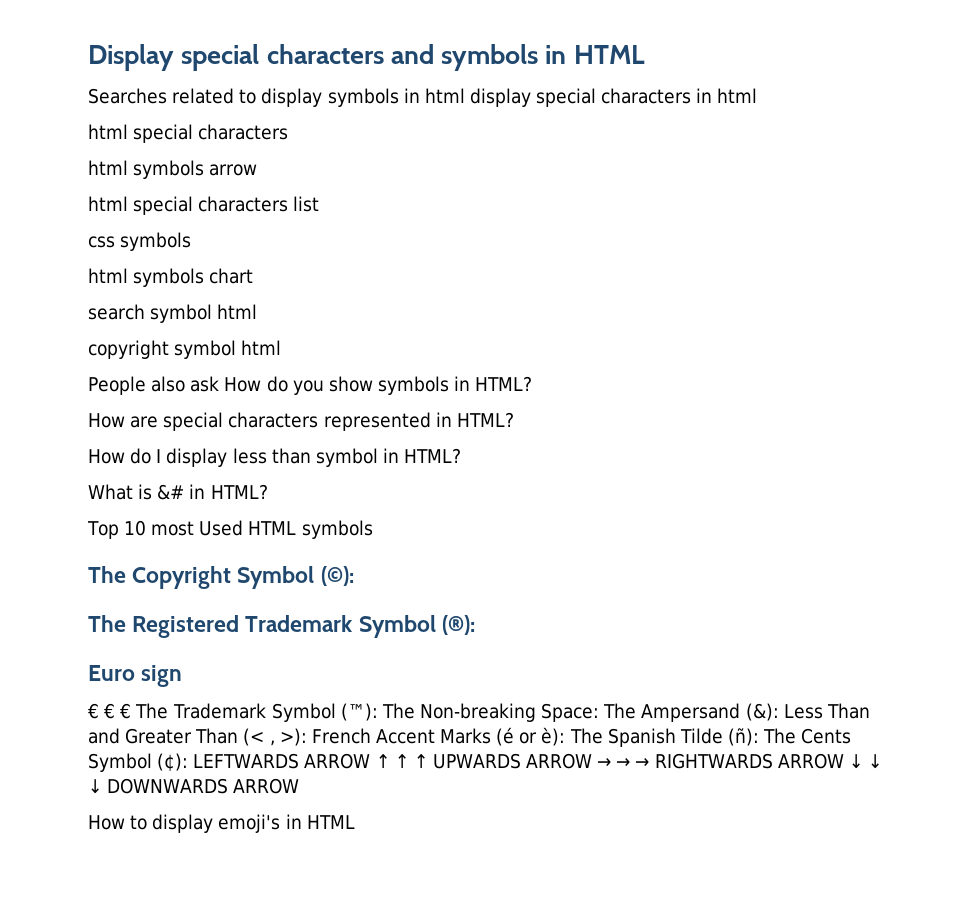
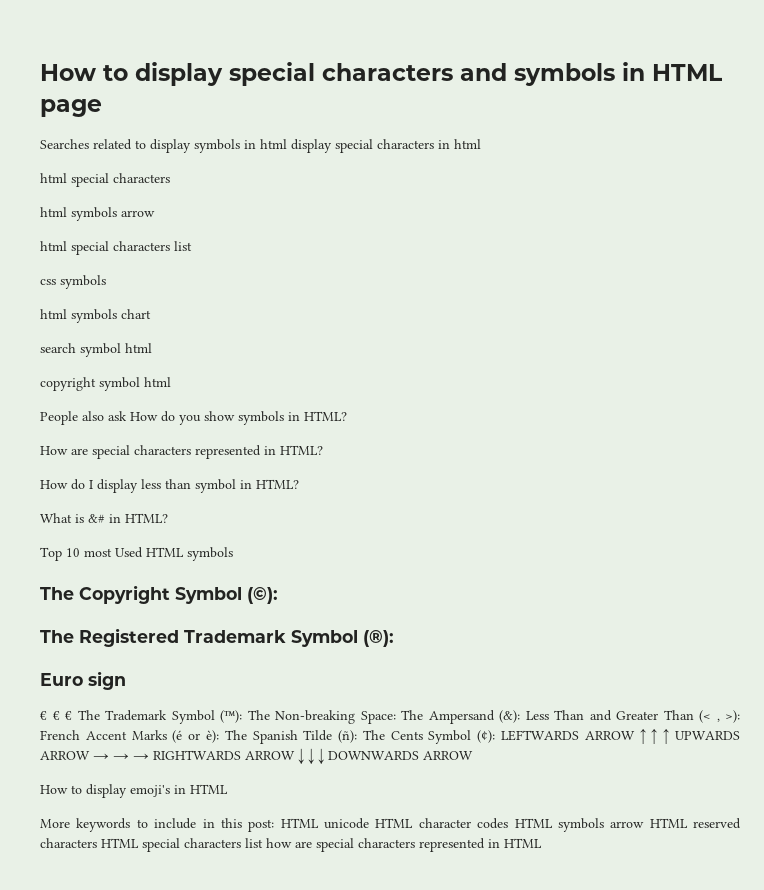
[88,44,174,71] Display -> [40,62,223,86] How to display
(645, 54) none -> [40,99,102,117] page
(355, 822) none -> [40,818,741,832] [40,838,542,852] // More keywords to include in this post: HTML unicode HTML character codes HTML symbols arrow HTML reserved characters HTML special characters list how are special characters represented in HTML

